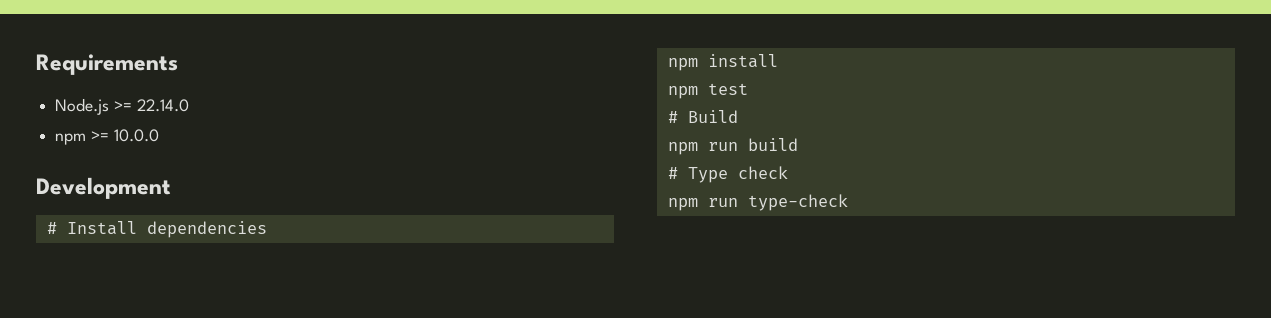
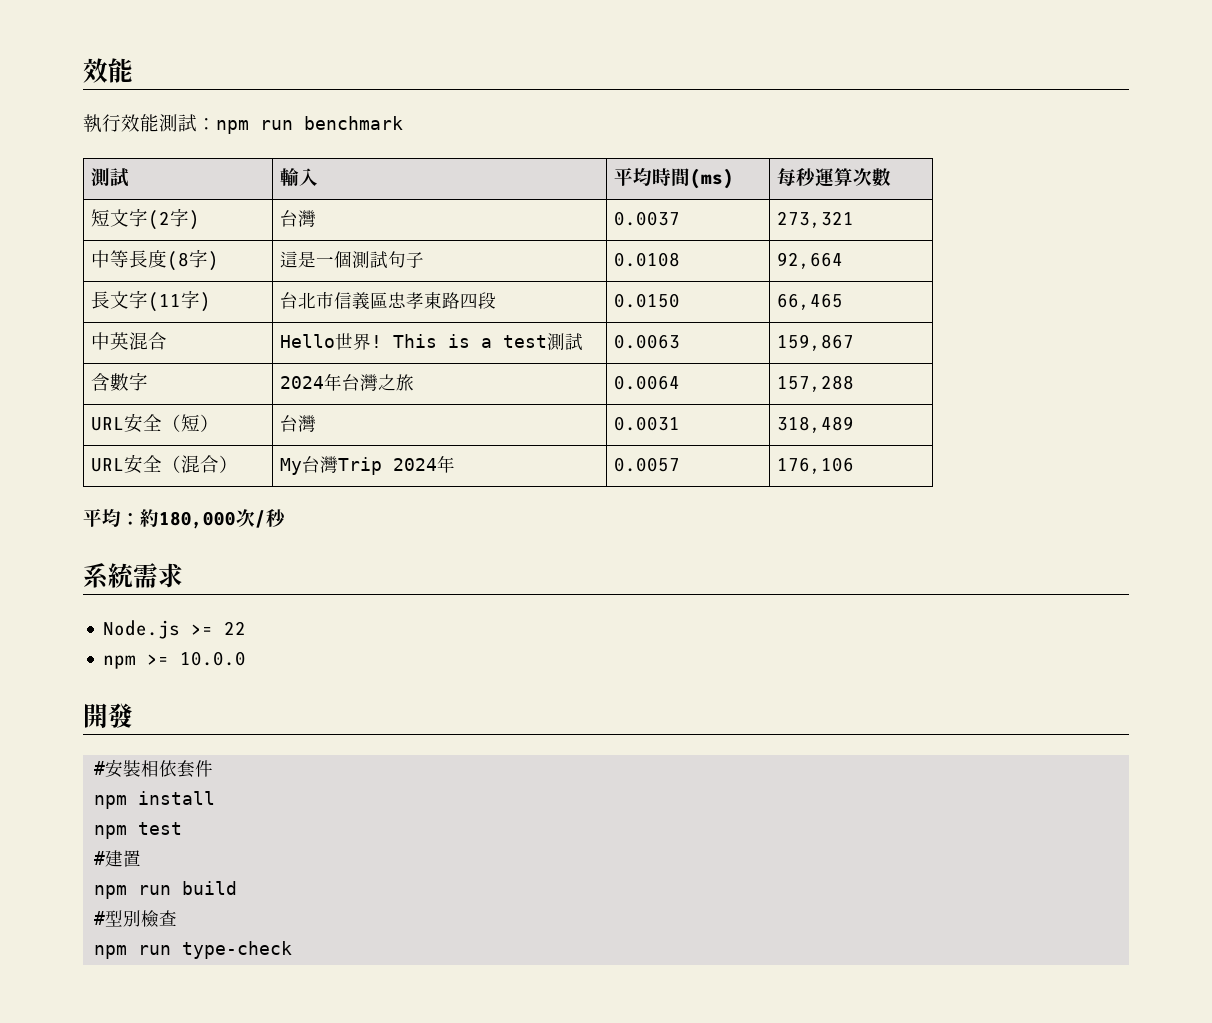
[36,54,178,75] Requirements -> [83,58,133,83] [83,114,403,134] [90,168,129,187] [279,168,318,186] [613,167,734,189] [776,168,891,187] [90,208,200,230] [279,210,316,227] [613,211,680,226] [776,211,854,228] [90,249,219,271] [279,251,424,269] [613,252,680,267] [776,252,843,269] [90,290,211,312] [279,291,496,310] [613,293,680,308] [776,293,843,310] [90,332,167,350] [279,333,583,351] [613,334,680,349] [776,334,854,351] [90,372,148,391] [279,373,414,391] [613,375,680,390] [776,375,854,392] [90,413,219,433] [279,415,316,432] [613,416,680,431] [776,416,854,433] [90,454,238,474] [279,455,455,475] [613,457,680,472] [776,457,854,474] [83,508,286,529] [83,563,183,589] 效能 // 執行效能測試：npm run benchmark // 測試 | 輸入 | 平均時間(ms) | 每秒運算次數 // 短文字(2字) | 台灣 | 0.0037 | 273,321 // 中等長度(8字) | 這是一個測試句子 | 0.0108 | 92,664 // 長文字(11字) | 台北市信義區忠孝東路四段 | 0.0150 | 66,465 // 中英混合 | Hello世界! This is a test測試 | 0.0063 | 159,867 // 含數字 | 2024年台灣之旅 | 0.0064 | 157,288 // URL安全（短） | 台灣 | 0.0031 | 318,489 // URL安全（混合） | My台灣Trip 2024年 | 0.0057 | 176,106 // 平均：約180,000次/秒 // 系統需求
[136,99,189,112] 22.14.0 -> [224,621,247,635] 22
[36,177,171,199] [46,221,267,238] Development // # Install dependencies -> [83,703,133,728] [94,759,214,778] 開發 // #安裝相依套件
[687,110,738,123] Build -> [105,850,142,867] 建置
[687,166,788,183] Type check -> [105,910,178,928] 型別檢查

